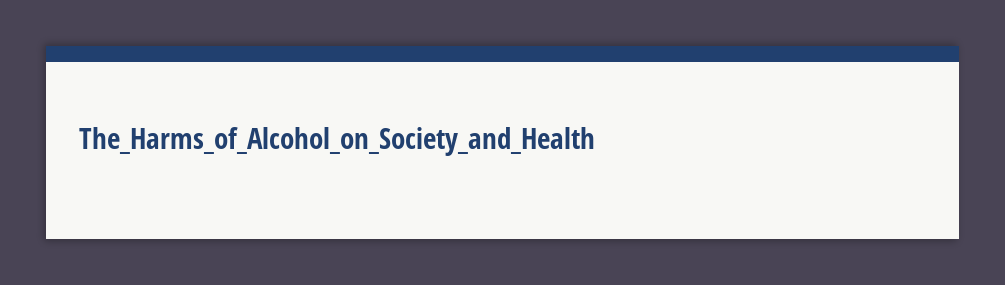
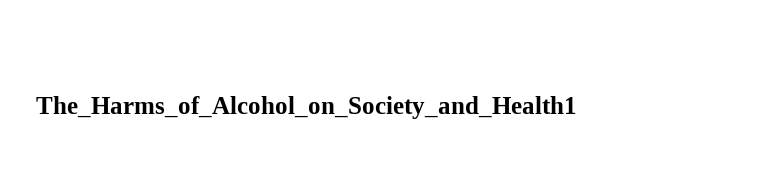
[79,127,595,156] The_Harms_of_Alcohol_on_Society_and_Health -> [36,96,577,119] The_Harms_of_Alcohol_on_Society_and_Health1

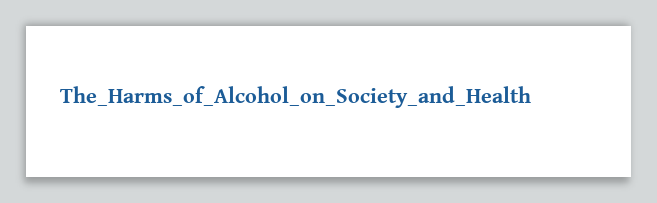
[36,96,577,119] The_Harms_of_Alcohol_on_Society_and_Health1 -> [60,86,531,108] The_Harms_of_Alcohol_on_Society_and_Health

